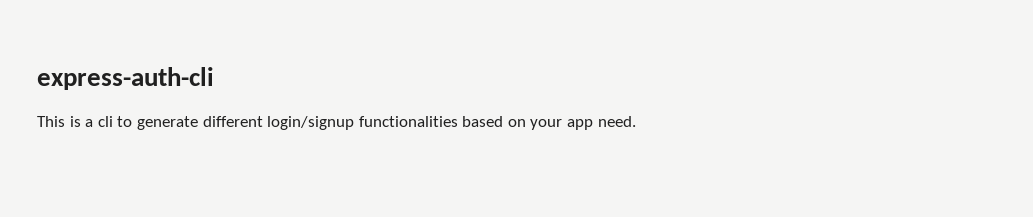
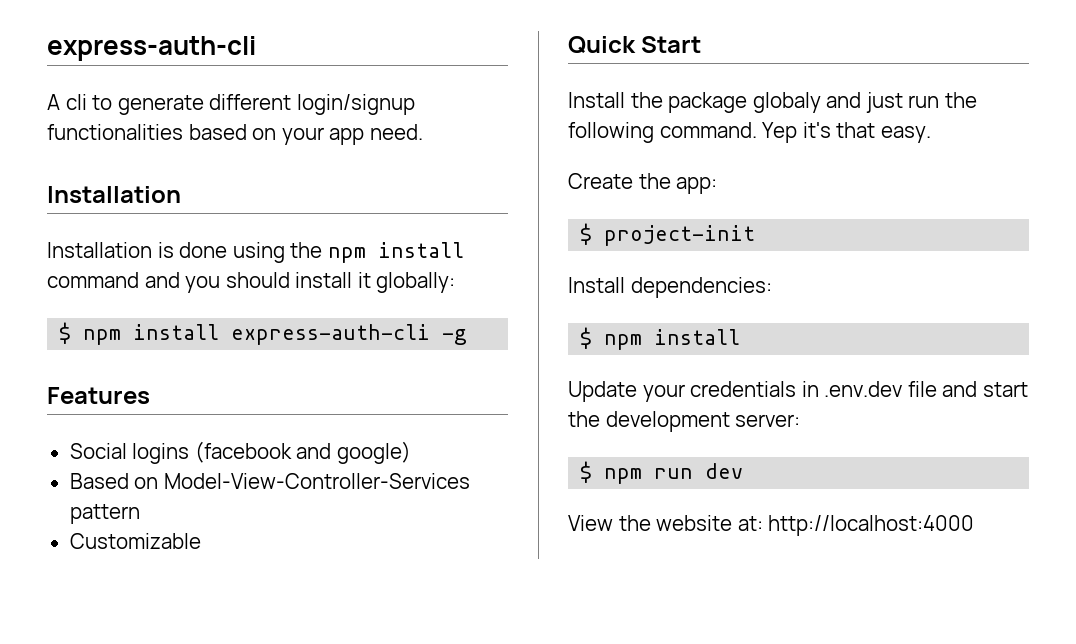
[37,116,94,127] This is a -> [47,94,60,110] A
(636, 121) none -> [47,186,181,203] [47,242,464,263] [47,272,456,293] [59,322,468,345] [47,387,150,404] [69,441,411,464] [69,473,470,489] [69,504,140,524] [69,533,201,549] [568,36,702,54] [568,92,977,113] [568,122,931,143] [568,173,718,194] [580,223,756,246] [568,277,772,298] [580,327,741,350] [568,381,1028,402] [568,411,801,432] [580,461,744,484] [568,515,975,536] // Installation // Installation is done using the npm install command and you should install it globally: // $ npm install express-auth-cli -g // Features // Social logins (facebook and google) // Based on Model-View-Controller-Services pattern // Customizable // Quick Start // Install the package globaly and just run the following command. Yep it's that easy. // Create the app: // $ project-init // Install dependencies: // $ npm install // Update your credentials in .env.dev file and start the development server: // $ npm run dev // View the website at: http://localhost:4000

